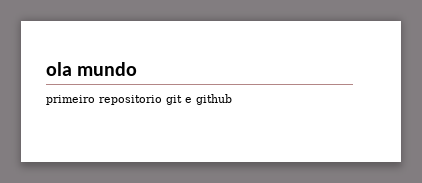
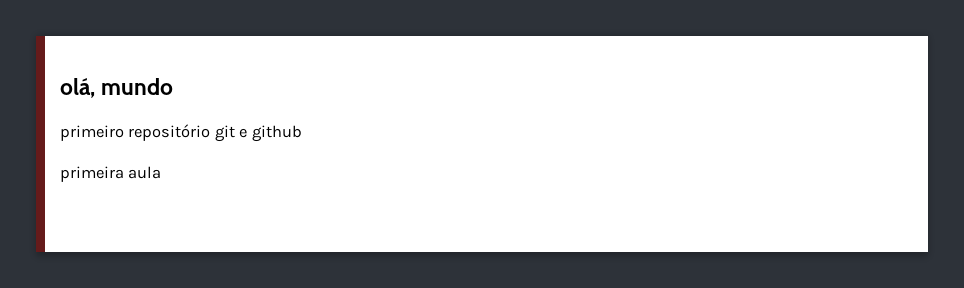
[46,62,72,76] ola -> [60,78,95,98] olá,
[99,95,162,105] repositorio -> [128,124,211,141] repositório
(232, 99) none -> [60,166,162,182] // primeira aula

